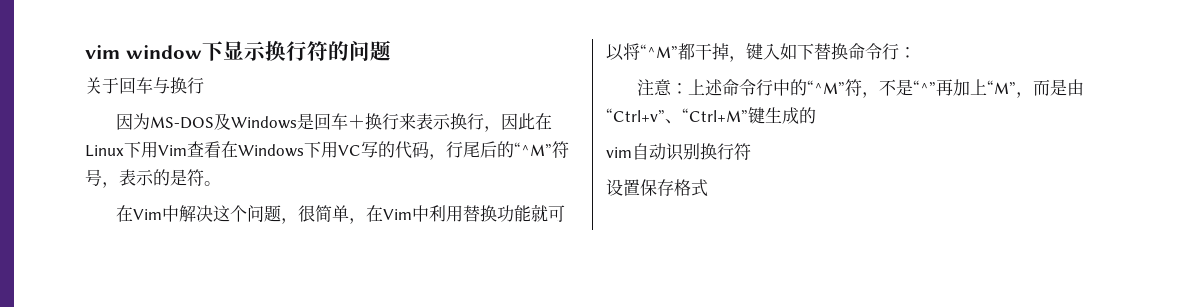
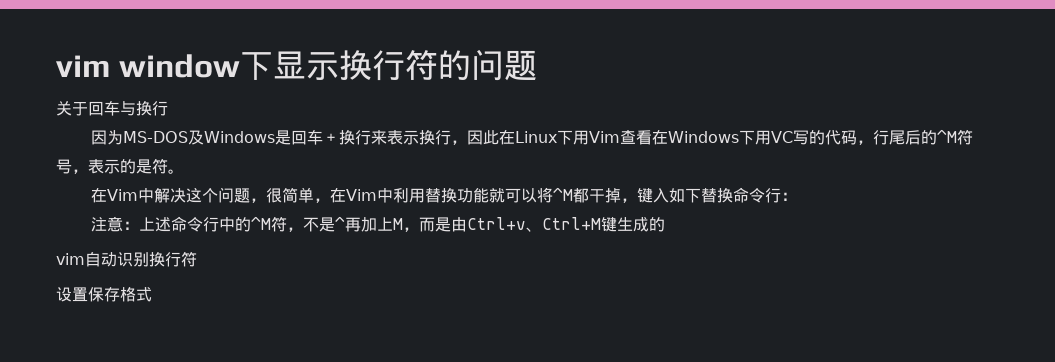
[514,142,552,156] “^M” -> [937,129,958,143] ^M
[640,44,678,58] “^M” -> [553,187,574,201] ^M
[807,80,846,94] “^M” -> [251,216,272,230] ^M
[913,79,1085,98] [606,108,748,124] “^”再加上“M”，而是由“Ctrl+v”、“Ctrl+M” -> [335,216,602,232] ^再加上M，而是由Ctrl+v、Ctrl+M

